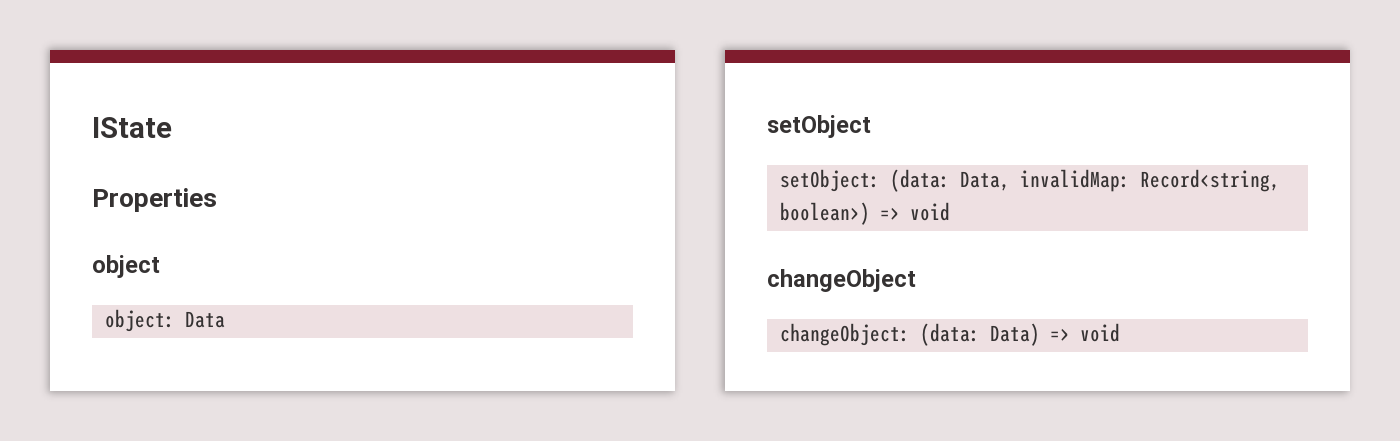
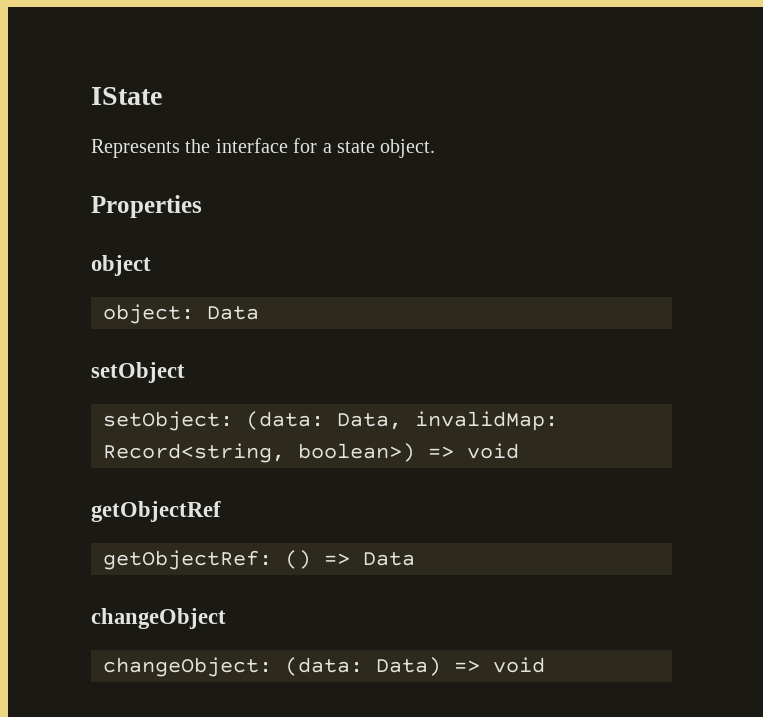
(172, 127) none -> [91,138,436,158] // Represents the interface for a state object.
(950, 211) none -> [91,501,221,522] [103,550,415,570] // getObjectRef // getObjectRef: () => Data

